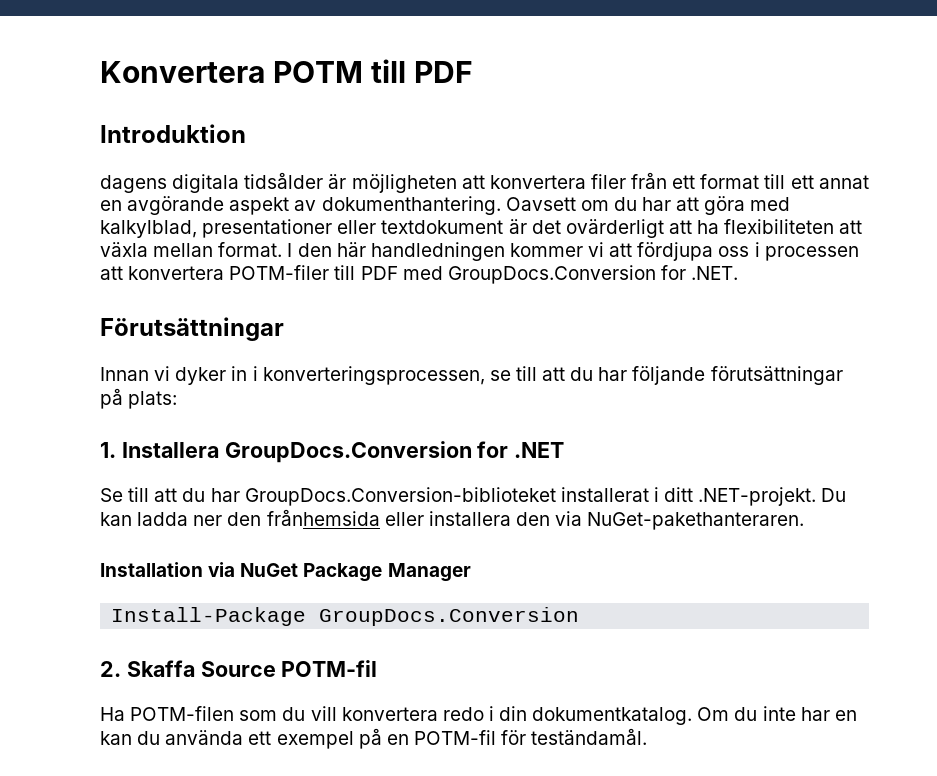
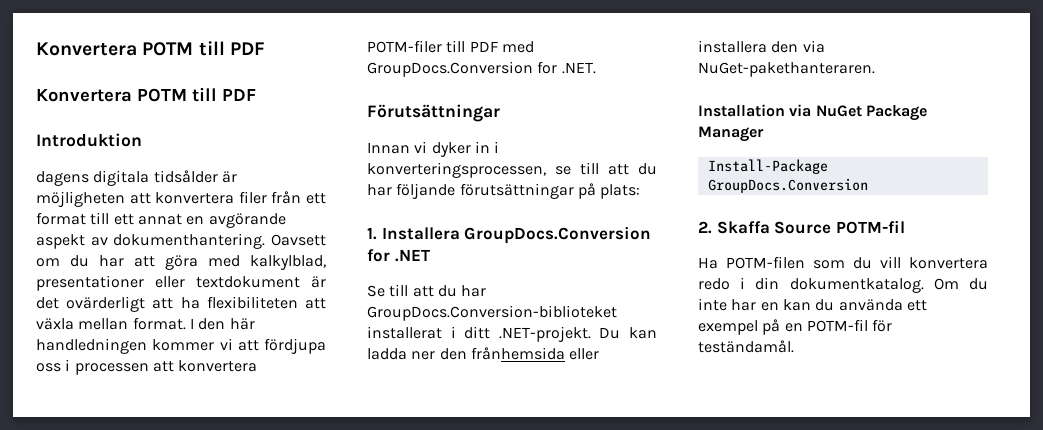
[100,59,474,83] Konvertera POTM till PDF -> [36,41,265,56] [36,87,256,102] Konvertera POTM till PDF // Konvertera POTM till PDF

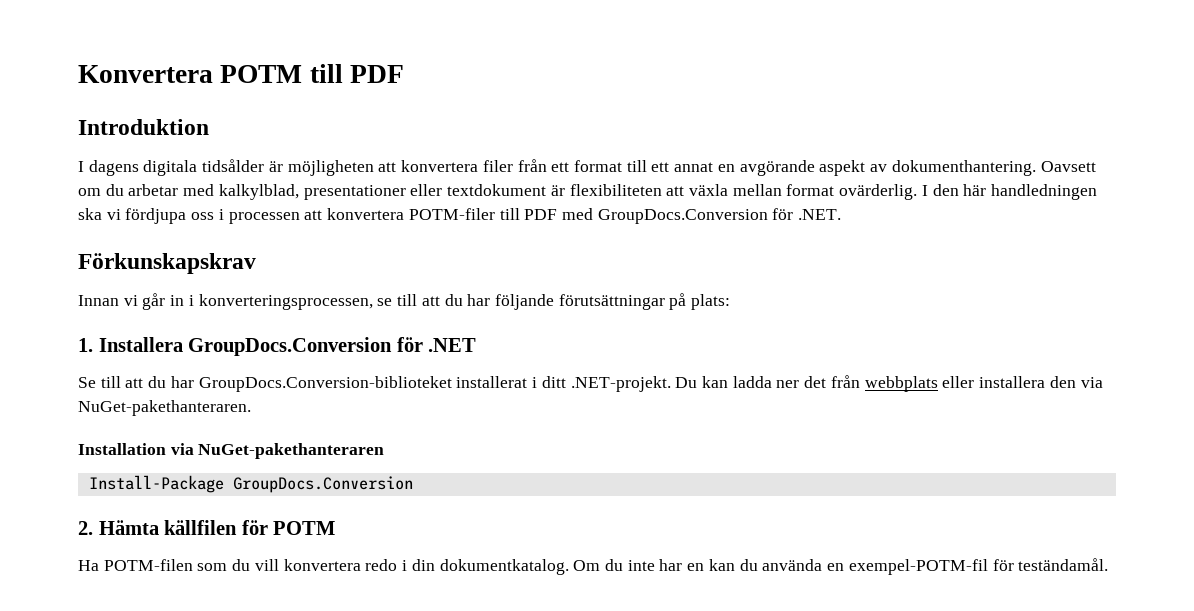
[36,41,265,56] [36,87,256,102] Konvertera POTM till PDF // Konvertera POTM till PDF -> [78,64,405,83] Konvertera POTM till PDF
(142, 140) none -> [78,161,84,172] I
[99,255,198,270] har att göra -> [128,184,179,196] arbetar
[36,296,200,312] det ovärderligt att ha -> (565, 190) none
[132,317,186,330] format. -> [786,184,918,200] format ovärderlig.
[152,338,259,351] kommer vi att -> [78,208,121,220] ska vi
[537,61,558,74] for -> [772,208,794,220] för
[367,104,500,122] Förutsättningar -> [78,253,256,274] Förkunskapskrav
[431,142,471,157] dyker -> [142,293,166,310] går
[367,249,390,262] for -> [396,337,423,352] för
[439,347,565,360] den frånhemsida -> [804,375,938,392] det från webbplats
[815,105,927,121] [698,126,764,142] NuGet Package Manager -> [198,443,385,459] NuGet-pakethanteraren
[716,220,905,234] Skaffa Source POTM-fil -> [98,520,336,535] Hämta källfilen för POTM
[906,300,927,311] [698,319,868,335] ett exempel på en POTM-fil -> [827,559,988,575] en exempel-POTM-fil

